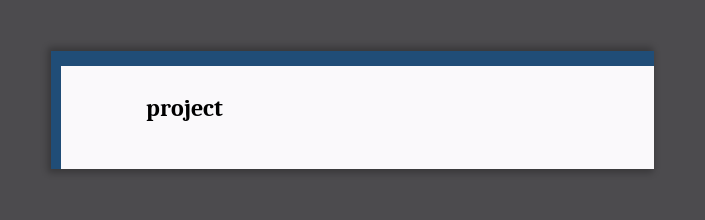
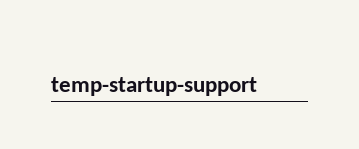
[146,100,223,121] project -> [51,77,257,96] temp-startup-support

